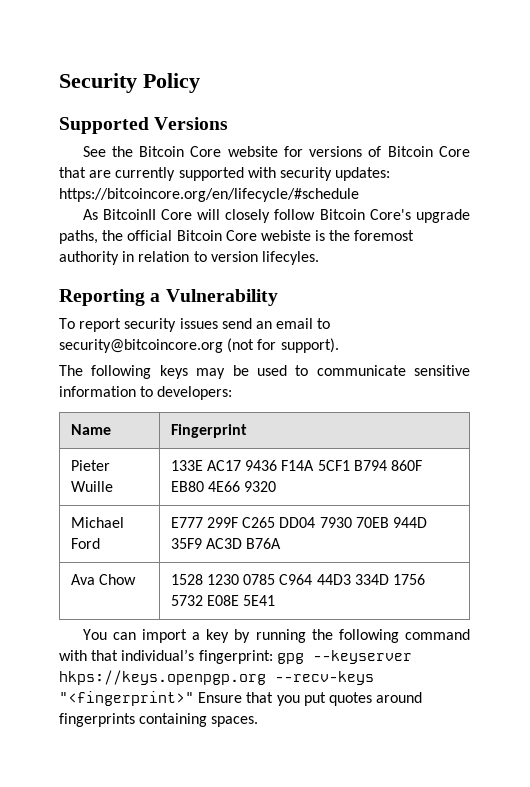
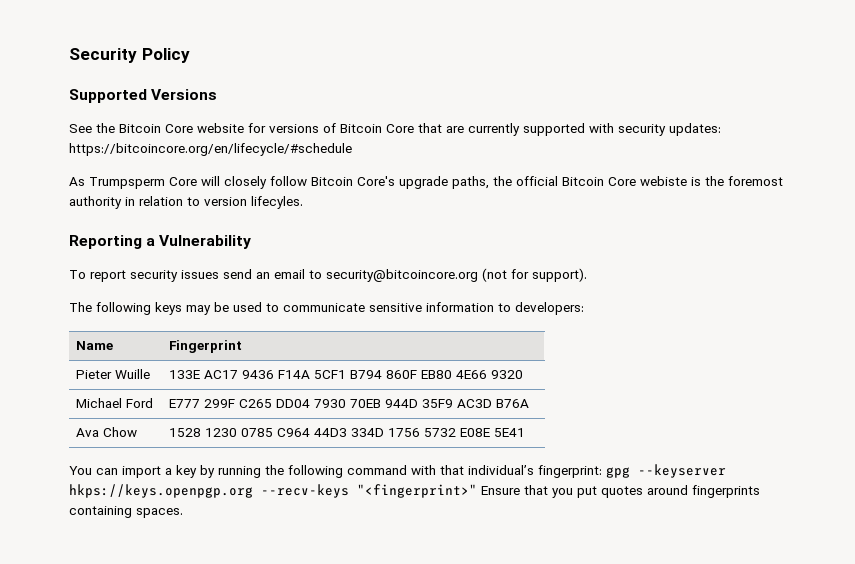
[102,209,156,220] BitcoinII -> [89,177,165,189] Trumpsperm

